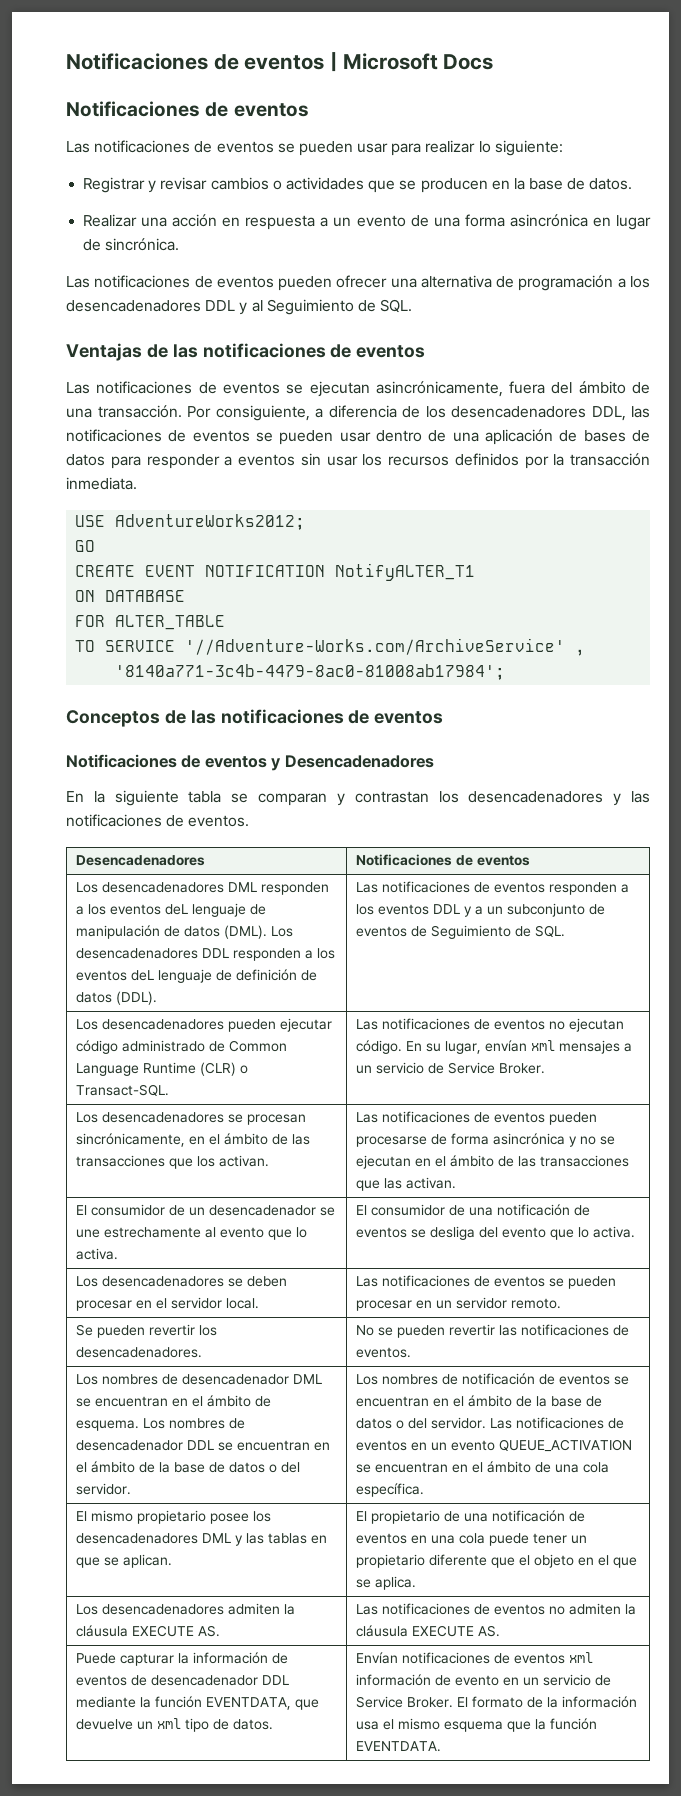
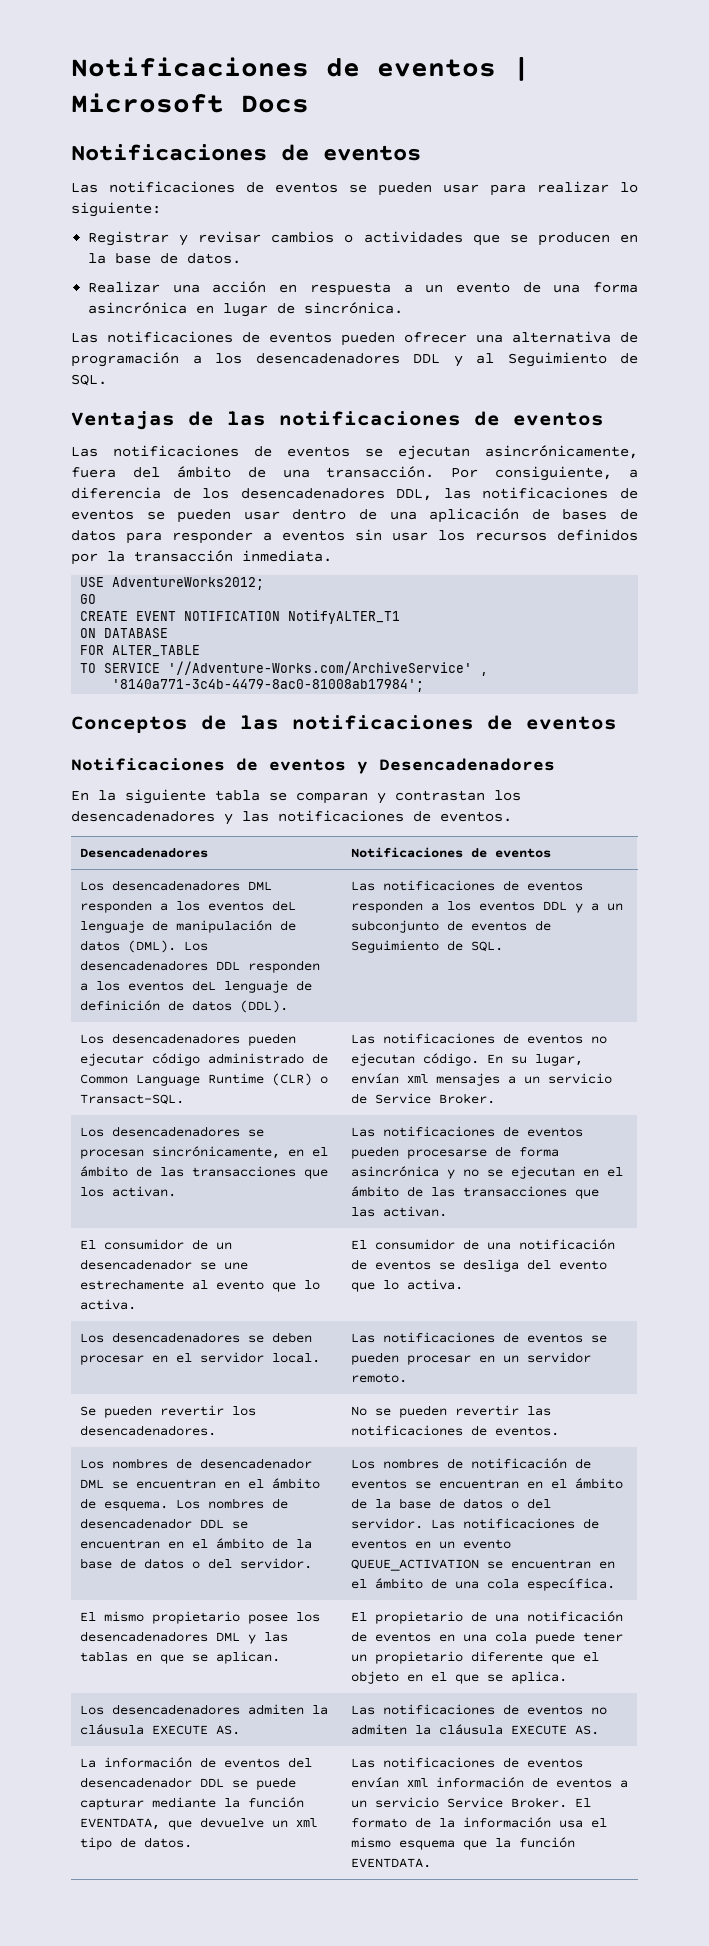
[76,1652,289,1666] [76,1675,290,1686] Puede capturar la información de eventos de desencadenador DDL -> [79,1757,312,1768] [79,1777,296,1790] [79,1798,144,1810] La información de eventos del desencadenador DDL se puede capturar
[356,1652,566,1664] Envían notificaciones de eventos -> [350,1757,583,1768] [350,1777,399,1788] Las notificaciones de eventos envían
[455,1674,612,1686] evento en un servicio de -> [555,1778,628,1788] [350,1797,439,1808] eventos a un servicio

